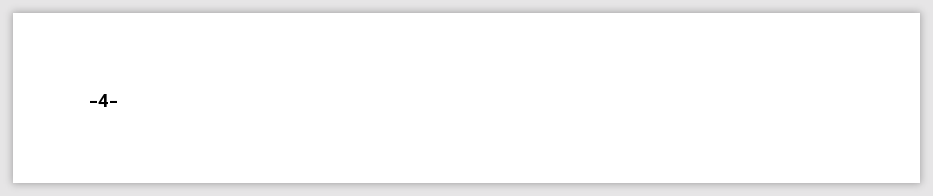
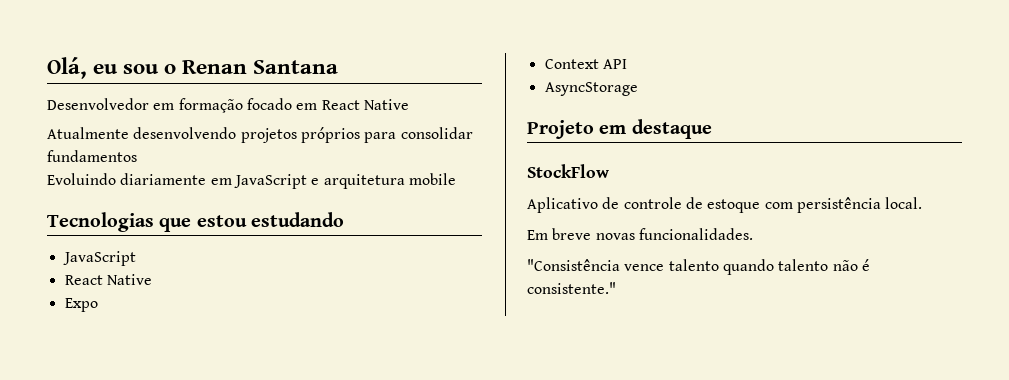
[89,94,118,107] -4- -> [47,57,339,79] [47,98,409,113] [47,127,473,143] [47,150,137,162] [47,173,456,189] [47,212,345,232] [62,251,136,266] [64,274,152,285] [64,298,98,312] [544,59,627,69] [544,82,638,96] [527,119,712,139] [527,164,609,178] [527,197,923,213] [527,228,753,240] [527,259,870,275] [527,282,616,294] Olá, eu sou o Renan Santana // Desenvolvedor em formação focado em React Native // Atualmente desenvolvendo projetos próprios para consolidar fundamentos // Evoluindo diariamente em JavaScript e arquitetura mobile // Tecnologias que estou estudando // JavaScript // React Native // Expo // Context API // AsyncStorage // Projeto em destaque // StockFlow // Aplicativo de controle de estoque com persistência local. // Em breve novas funcionalidades. // "Consistência vence talento quando talento não é consistente."

